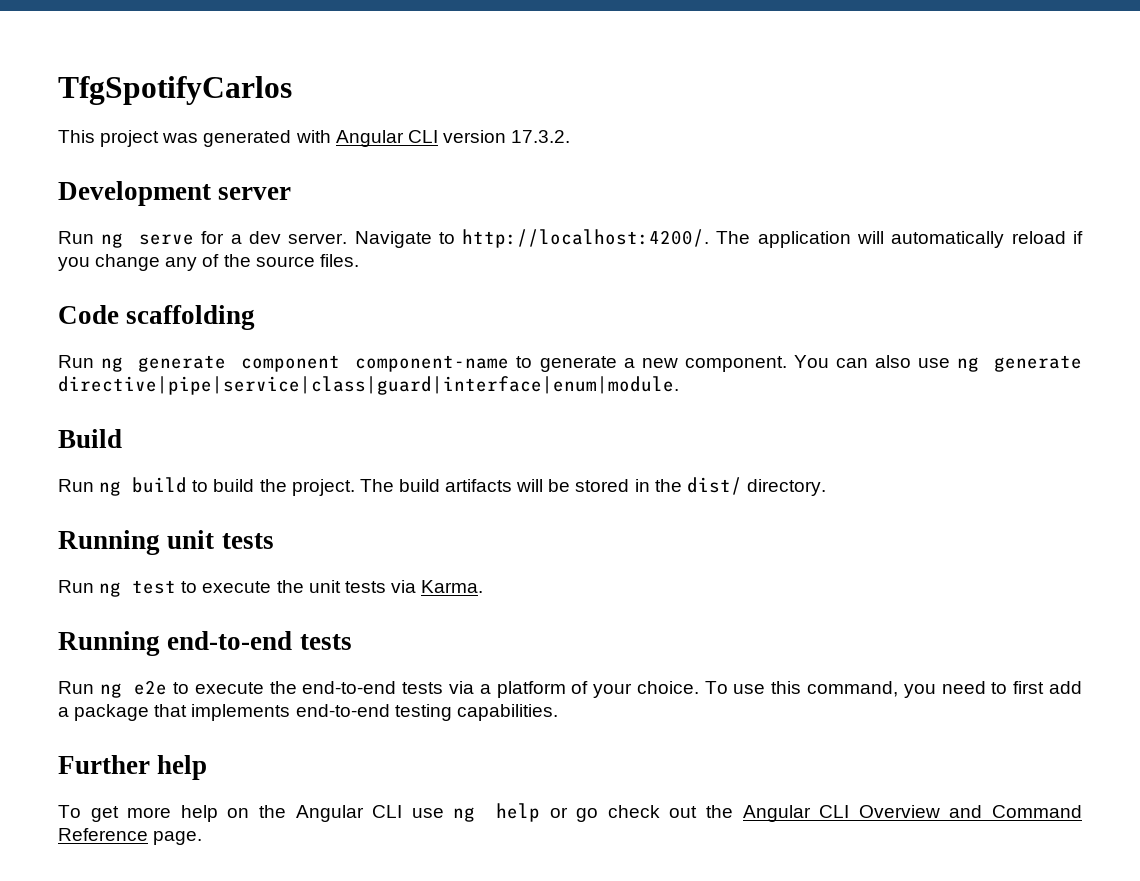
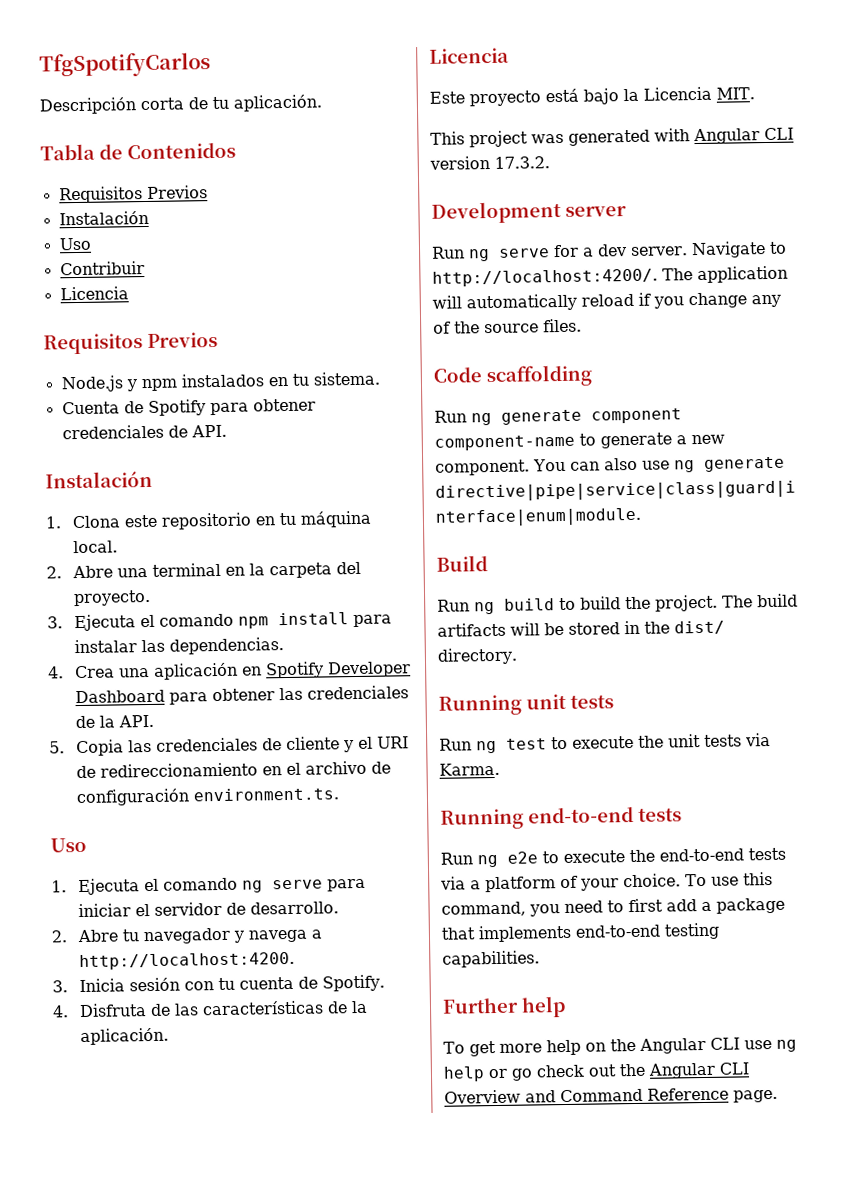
(292, 90) none -> [39,94,322,115] [40,142,236,161] [58,185,208,204] [58,210,149,226] [58,237,91,251] [59,261,145,276] [59,286,129,301] [43,331,218,355] [60,371,380,393] [61,398,316,416] [61,424,227,440] [45,470,153,489] [45,510,372,530] [72,540,118,554] [46,561,361,579] [72,589,151,607] [47,612,392,632] [73,637,284,655] [48,661,411,680] [74,685,409,705] [74,714,154,729] [49,736,409,757] [75,760,391,779] [75,787,339,807] [50,837,87,853] [51,877,366,896] [77,901,339,918] [51,927,322,945] [78,951,295,971] [52,974,385,993] [52,1000,368,1018] [79,1027,169,1046] [429,47,509,64] [429,86,755,107] // Descripción corta de tu aplicación. // Tabla de Contenidos // Requisitos Previos // Instalación // Uso // Contribuir // Licencia // Requisitos Previos // Node.js y npm instalados en tu sistema. // Cuenta de Spotify para obtener credenciales de API. // Instalación // 1. Clona este repositorio en tu máquina local. // 2. Abre una terminal en la carpeta del proyecto. // 3. Ejecuta el comando npm install para instalar las dependencias. // 4. Crea una aplicación en Spotify Developer Dashboard para obtener las credenciales de la API. // 5. Copia las credenciales de cliente y el URI de redireccionamiento en el archivo de configuración environment.ts. // Uso // 1. Ejecuta el comando ng serve para iniciar el servidor de desarrollo. // 2. Abre tu navegador y navega a http://localhost:4200. // 3. Inicia sesión con tu cuenta de Spotify. // 4. Disfruta de las características de la aplicación. // Licencia // Este proyecto está bajo la Licencia MIT.

